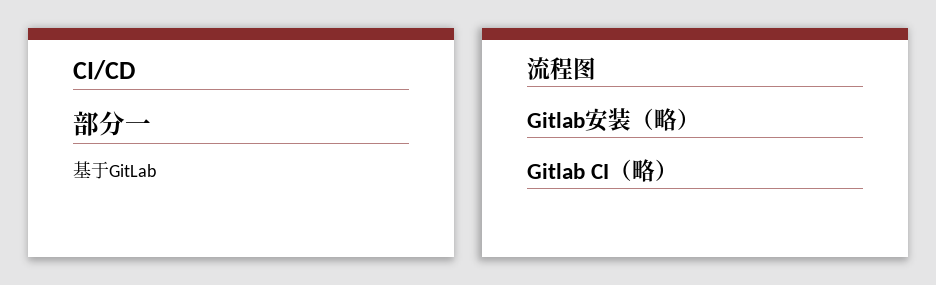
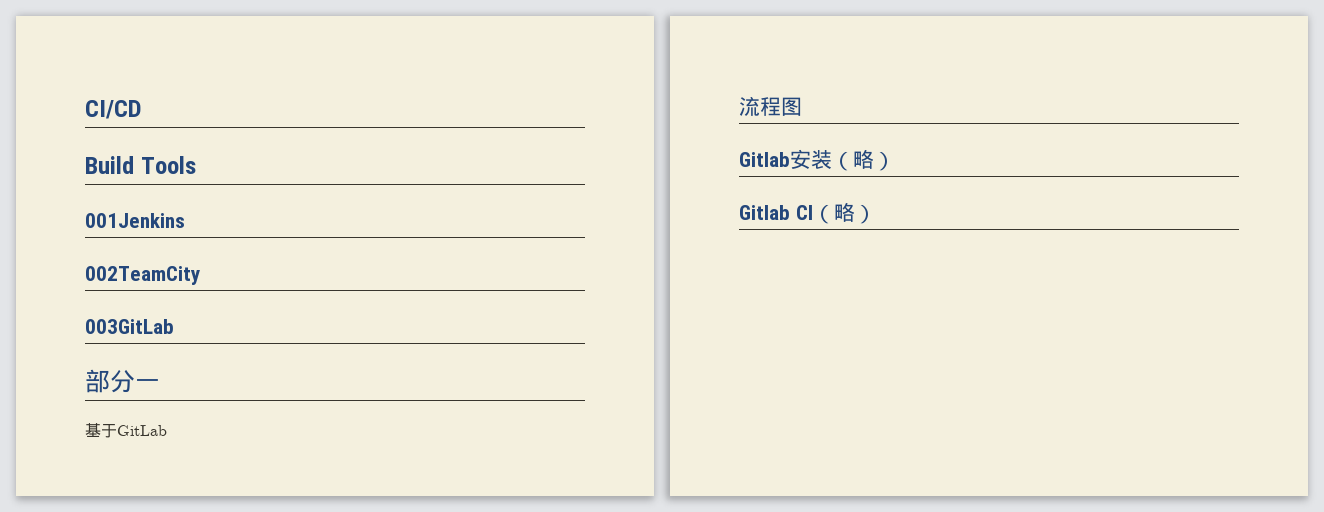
(135, 70) none -> [85,156,196,174] [85,213,185,228] [85,266,200,285] [85,319,174,334] // Build Tools // 001Jenkins // 002TeamCity // 003GitLab

